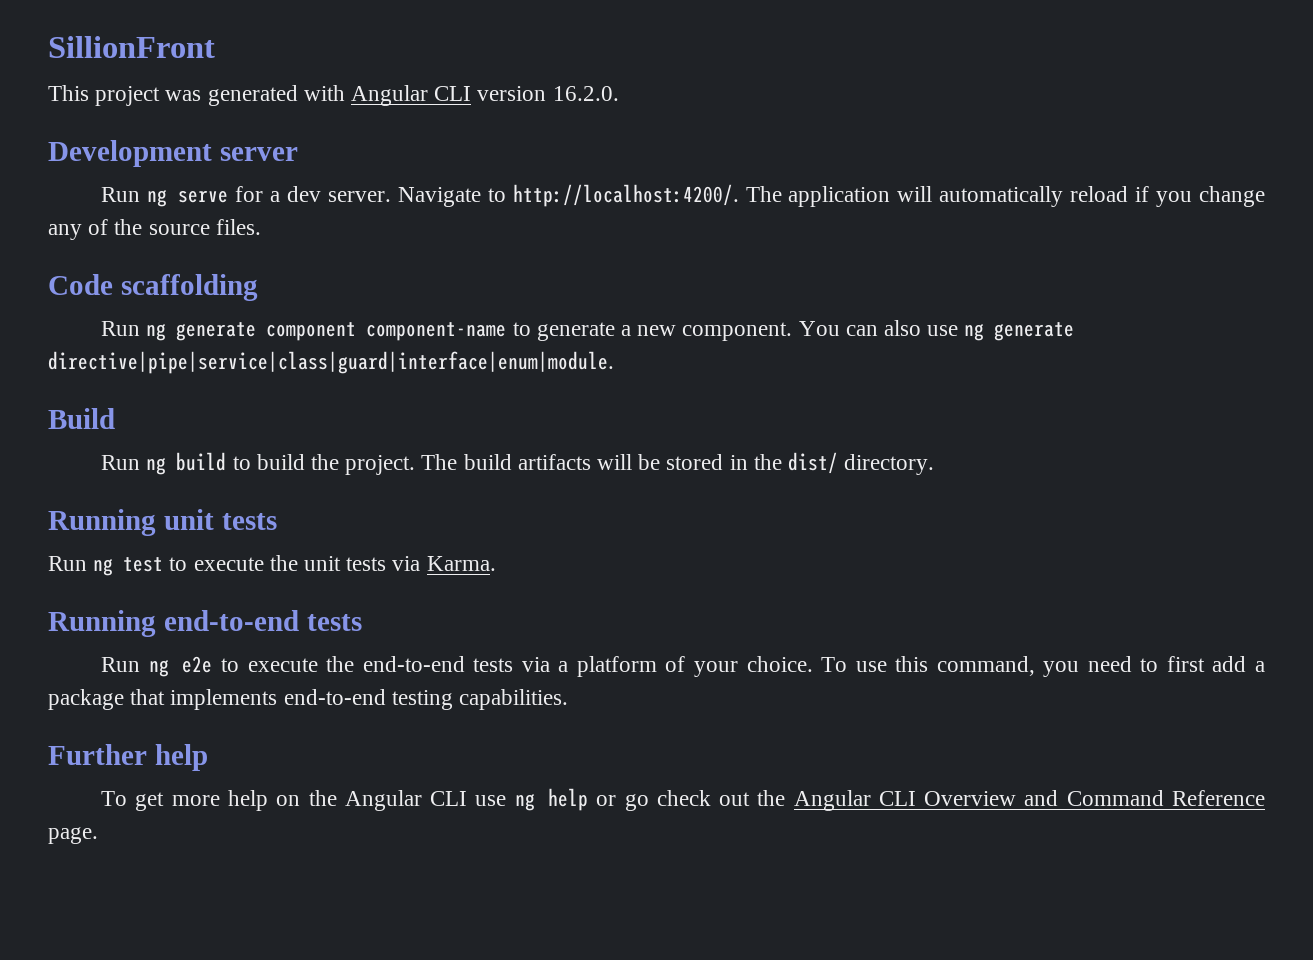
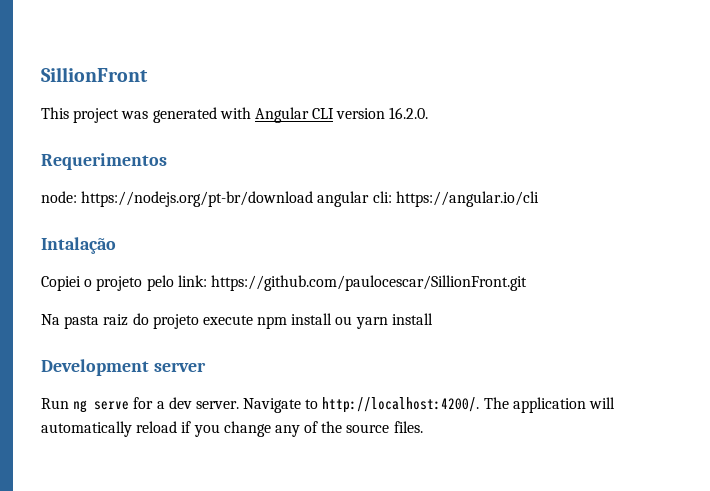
(619, 93) none -> [41,153,167,170] [41,191,539,207] [41,237,116,254] [41,275,527,291] [41,313,433,329] // Requerimentos // node: https://nodejs.org/pt-br/download angular cli: https://angular.io/cli // Intalação // Copiei o projeto pelo link: https://github.com/paulocescar/SillionFront.git // Na pasta raiz do projeto execute npm install ou yarn install
[48,274,258,301] [101,320,1075,341] [48,351,614,374] [48,408,115,429] [101,452,935,475] [48,509,277,536] [48,555,496,576] [48,610,362,637] [101,656,1266,677] [48,689,569,710] [48,744,208,771] [101,788,1265,811] [48,827,98,844] // Code scaffolding // Run ng generate component component-name to generate a new component. You can also use ng generate directive|pipe|service|class|guard|interface|enum|module. // Build // Run ng build to build the project. The build artifacts will be stored in the dist/ directory. // Running unit tests // Run ng test to execute the unit tests via Karma. // Running end-to-end tests // Run ng e2e to execute the end-to-end tests via a platform of your choice. To use this command, you need to first add a package that implements end-to-end testing capabilities. // Further help // To get more help on the Angular CLI use ng help or go check out the Angular CLI Overview and Command Reference page. -> (423, 427) none

